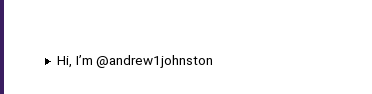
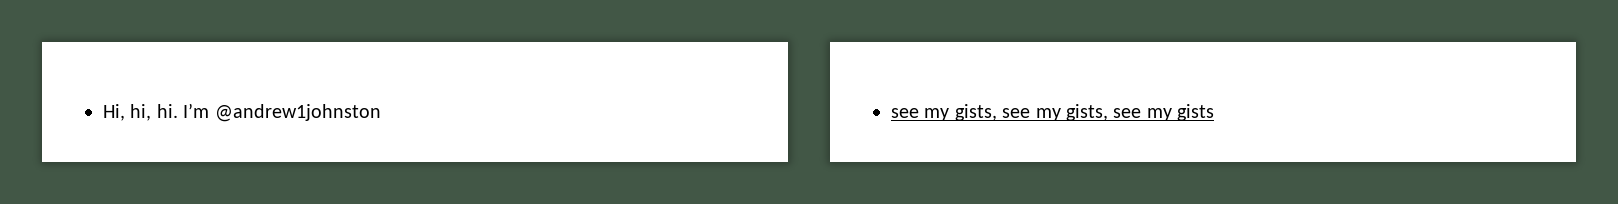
(72, 62) none -> [130,104,178,121] hi, hi.
(214, 61) none -> [891,104,1215,121] // see my gists, see my gists, see my gists

